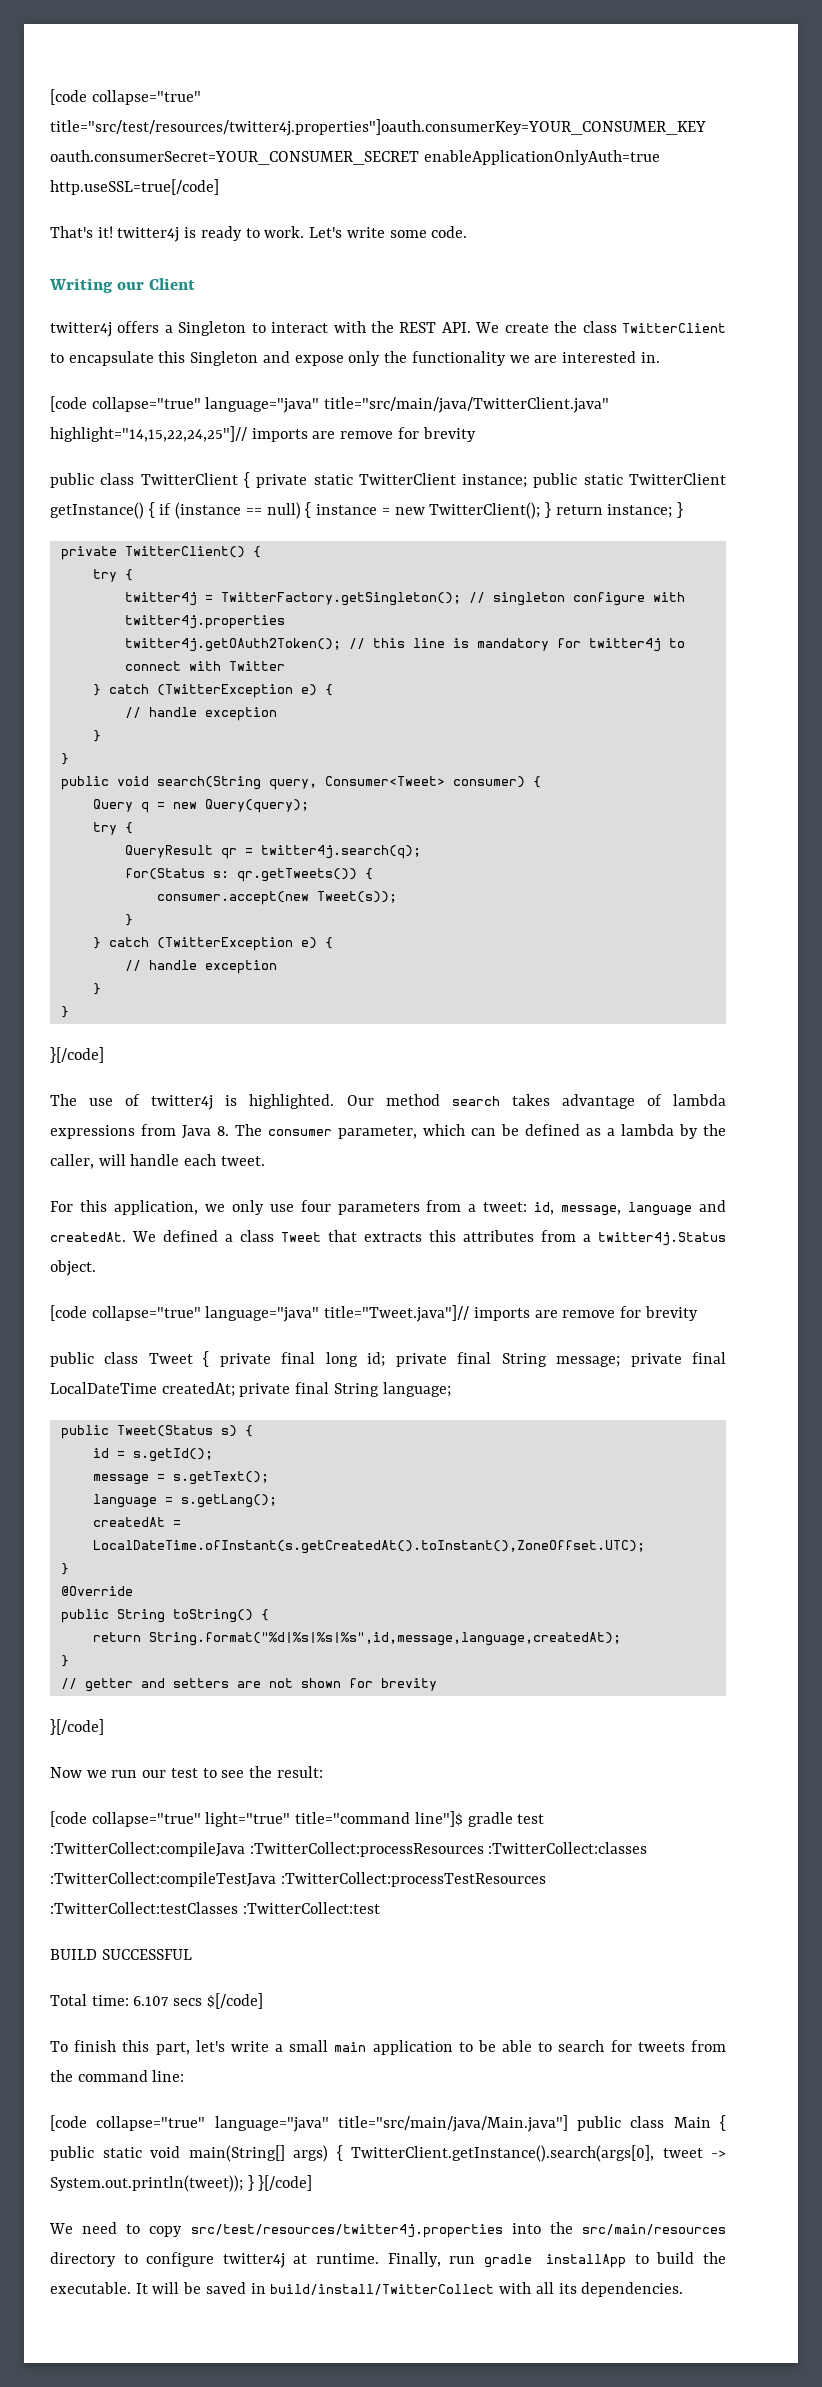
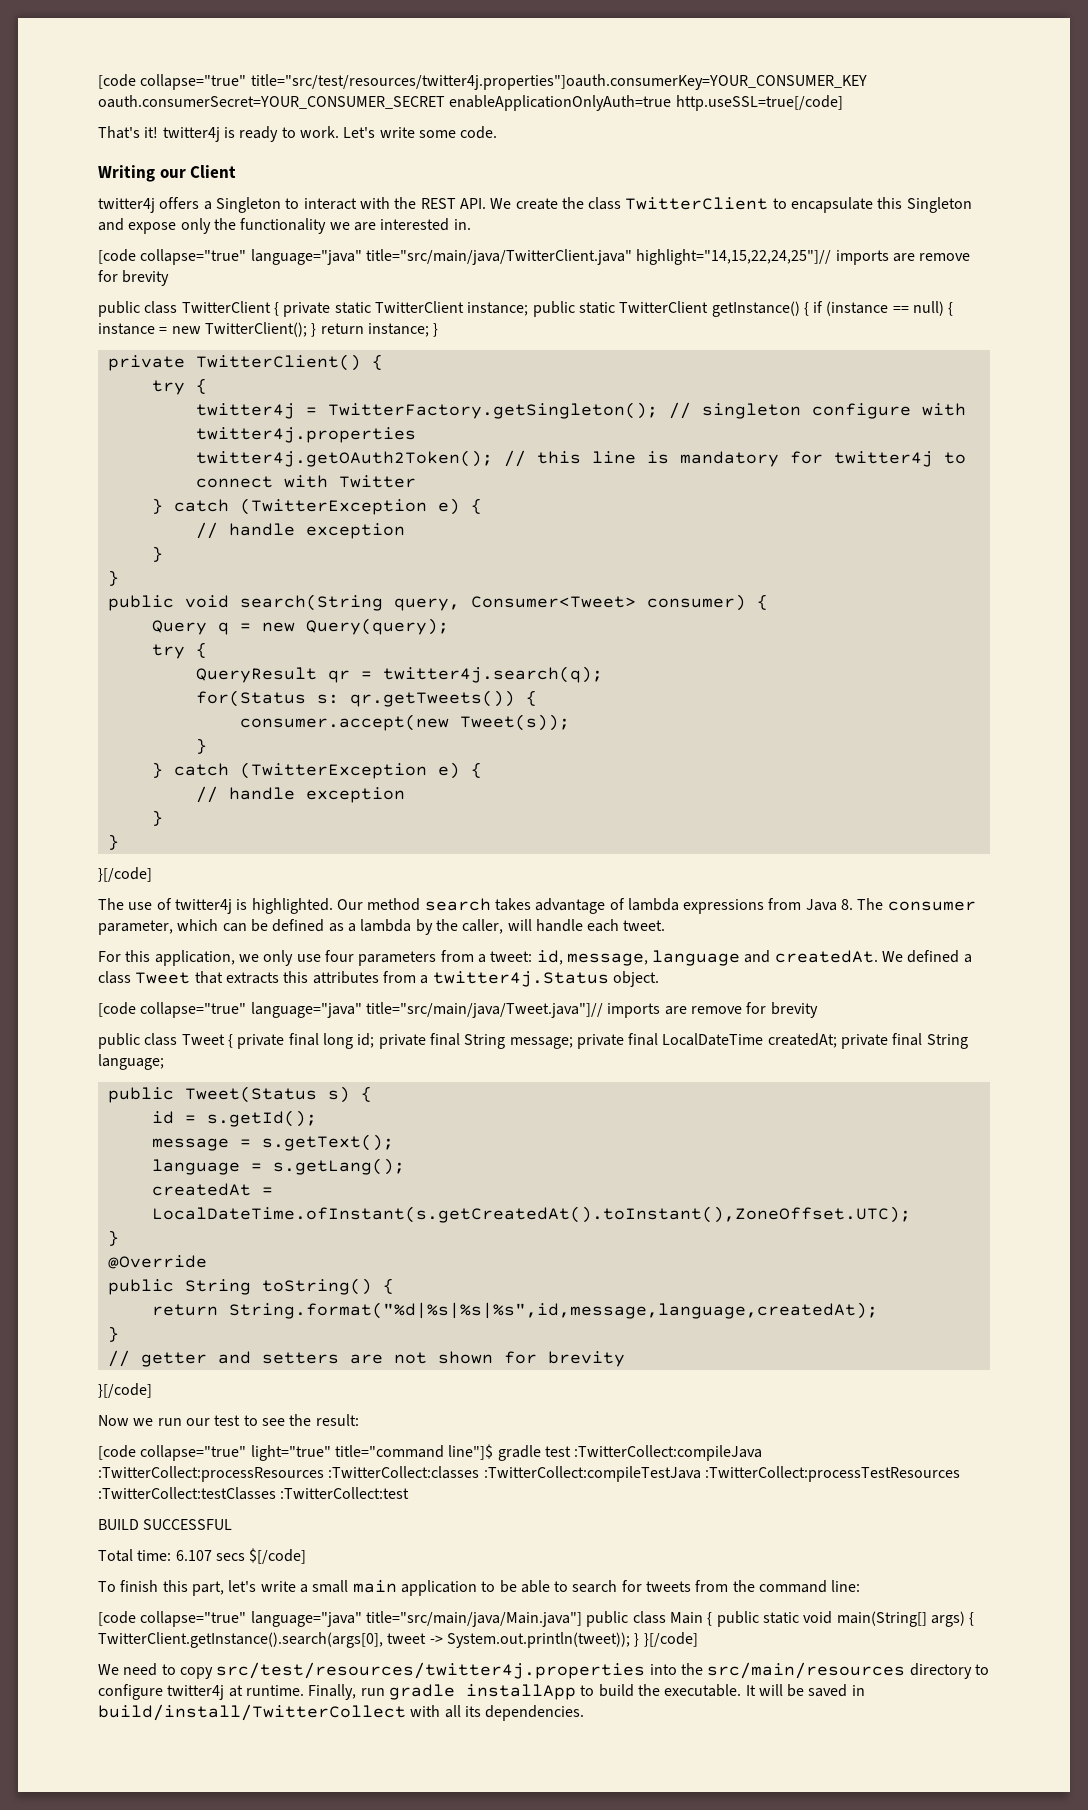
[324,1305,470,1322] title="Tweet.java"]// -> [365,1002,603,1018] title="src/main/java/Tweet.java"]//

